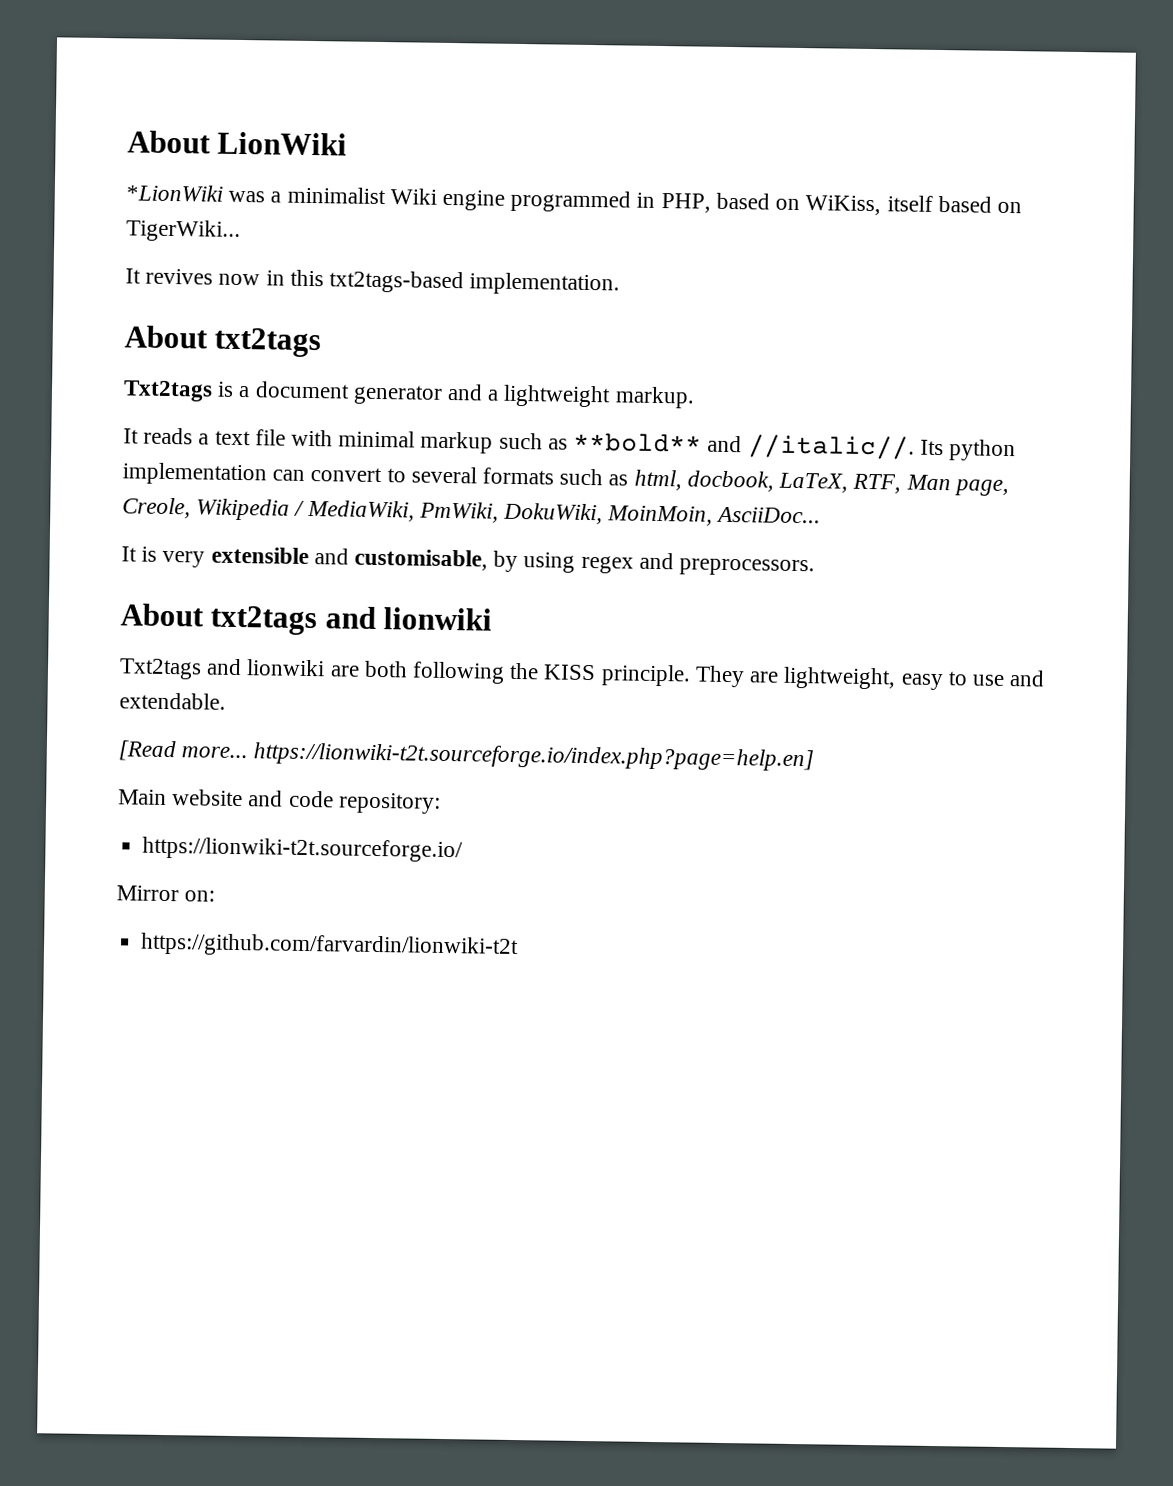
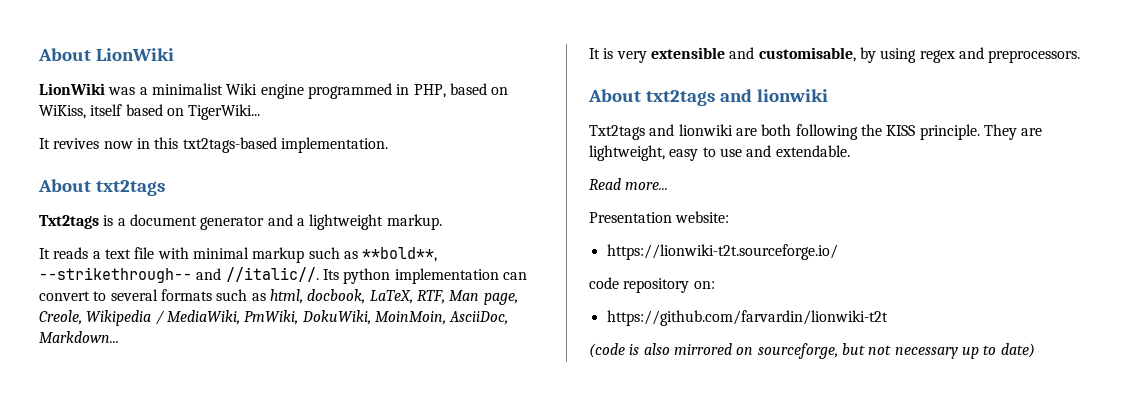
[126,184,223,202] *LionWiki -> [39,83,105,95] LionWiki
[573,432,703,453] **bold** -> [362,247,438,262] [39,267,192,283] **bold**, --strikethrough--
[716,506,822,524] AsciiDoc... -> [449,311,509,325] [39,331,119,343] AsciiDoc, Markdown...
[118,740,176,762] [Read -> [589,178,621,190] Read
[253,742,815,772] [118,789,441,814] https://lionwiki-t2t.sourceforge.io/index.php?page=help.en] // Main website and code repository: -> [589,211,730,223] // Presentation website:
[116,885,179,902] Mirror -> [589,277,690,293] code repository
(520, 946) none -> [589,343,1035,359] // (code is also mirrored on sourceforge, but not necessary up to date)

